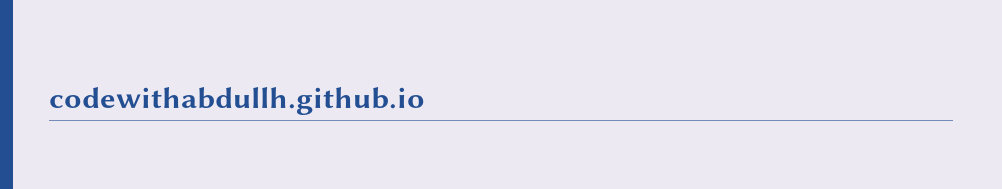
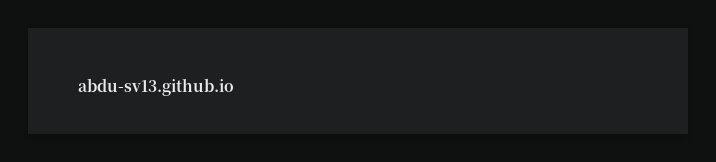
[49,87,425,115] codewithabdullh.github.io -> [78,78,234,96] abdu-sv13.github.io

